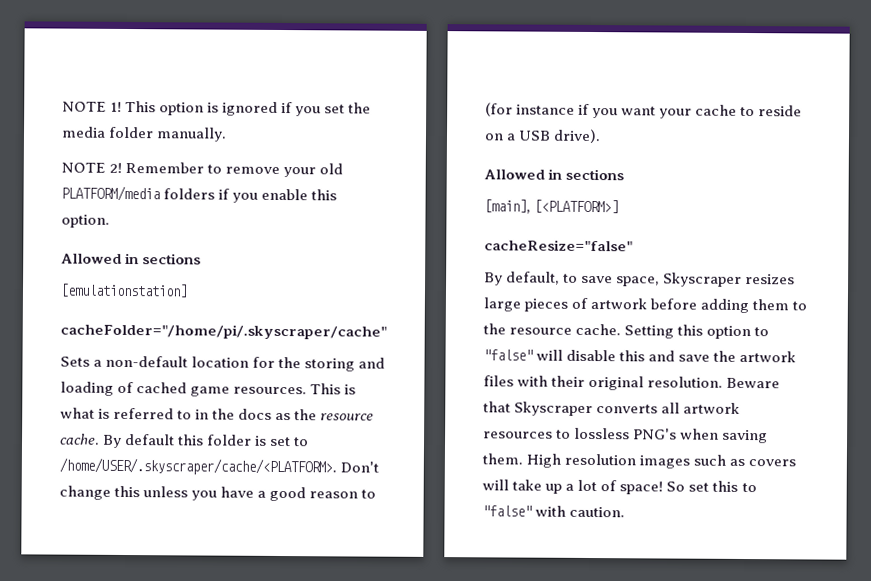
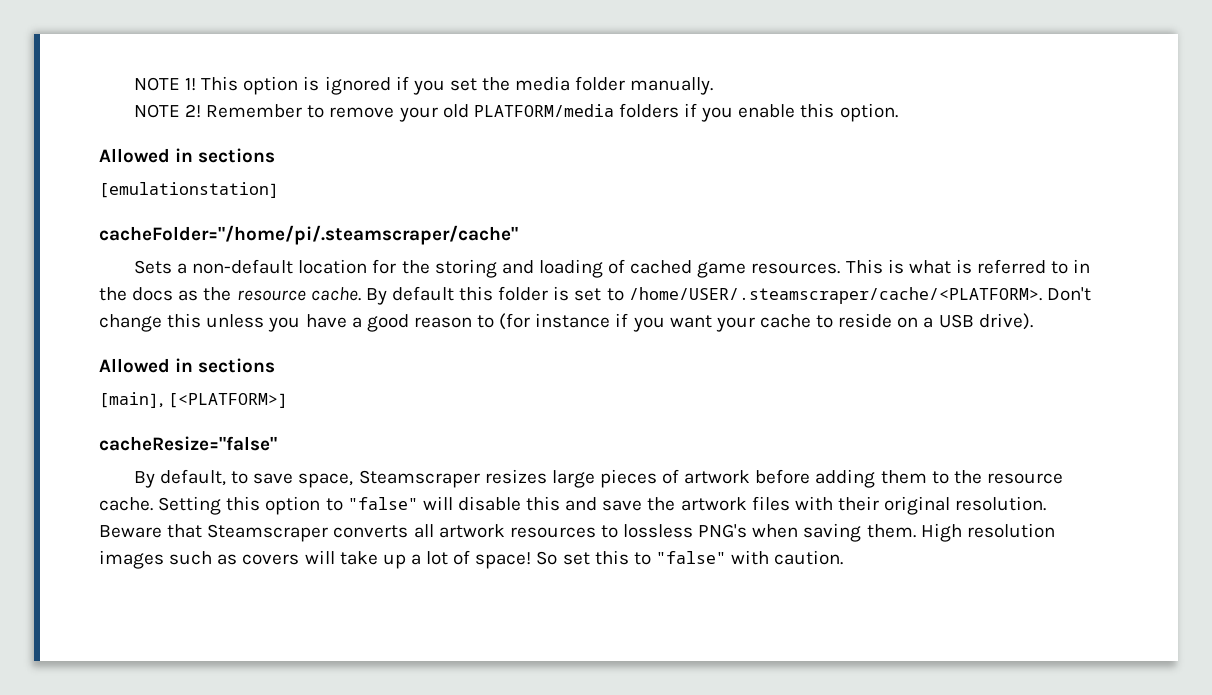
[60,323,387,340] cacheFolder="/home/pi/.skyscraper/cache" -> [99,225,518,245] cacheFolder="/home/pi/.steamscraper/cache"
[59,457,337,476] /home/USER/.skyscraper/cache/<PLATFORM>. -> [628,287,1042,304] /home/USER/.steamscraper/cache/<PLATFORM>.
[663,272,743,287] Skyscraper -> [358,470,480,488] Steamscraper
[514,401,594,417] Skyscraper -> [207,524,329,542] Steamscraper

